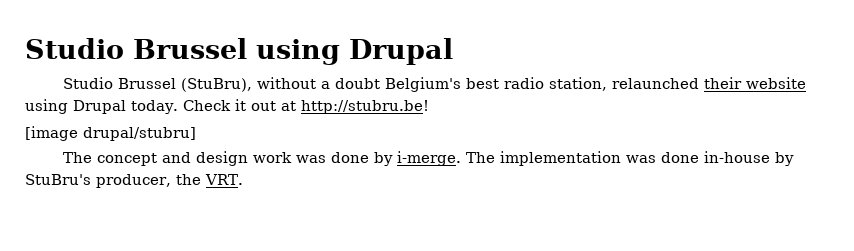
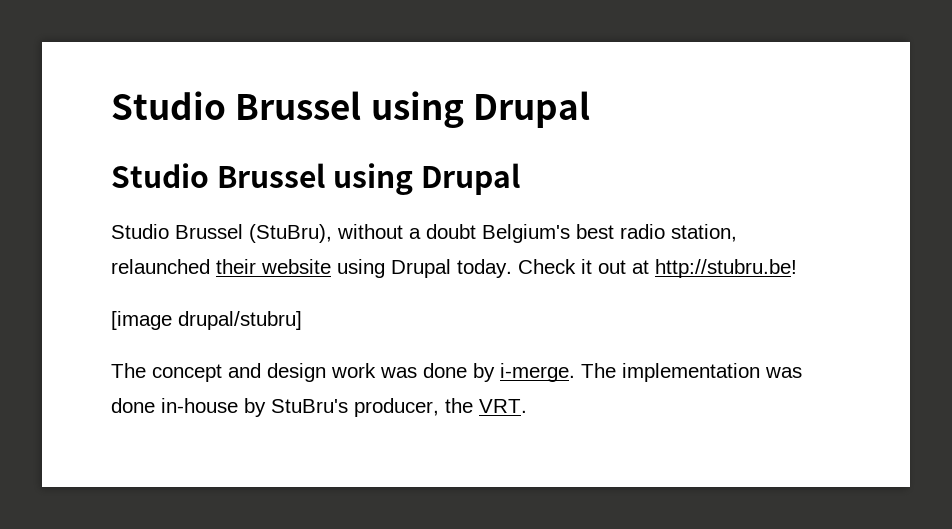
[25,38,453,65] Studio Brussel using Drupal -> [111,91,591,128] [111,163,521,195] Studio Brussel using Drupal // Studio Brussel using Drupal

